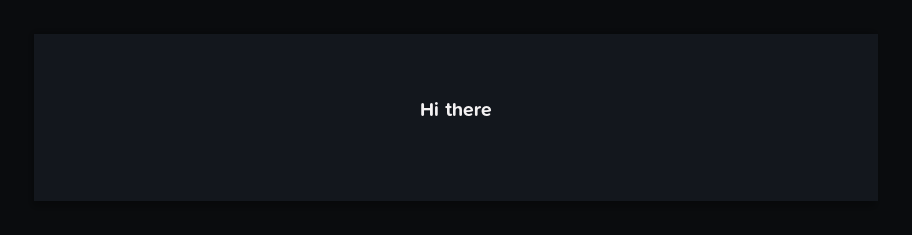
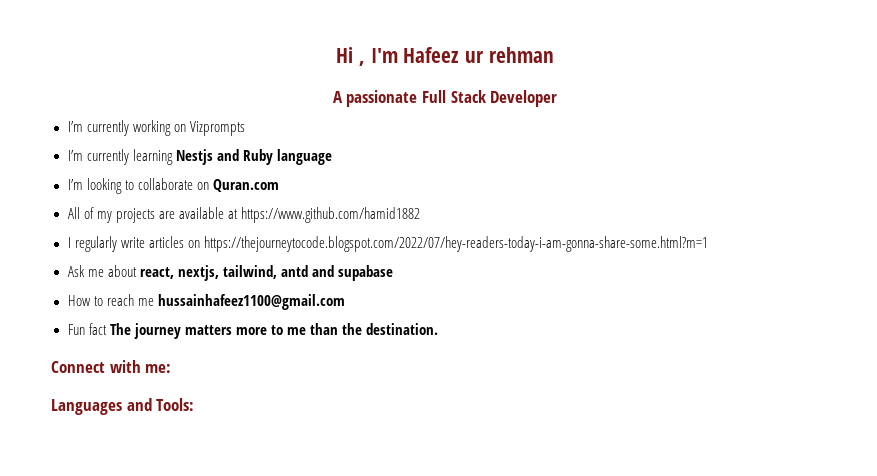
[444,103,492,117] there -> [358,47,554,66] [332,90,558,107] [67,120,245,136] [67,149,332,165] [67,178,279,194] [67,207,420,223] [67,236,708,252] [67,265,393,281] [67,294,345,310] [67,323,439,339] [51,360,172,373] [51,398,195,415] , I'm Hafeez ur rehman // A passionate Full Stack Developer // I’m currently working on Vizprompts // I’m currently learning Nestjs and Ruby language // I’m looking to collaborate on Quran.com // All of my projects are available at https://www.github.com/hamid1882 // I regularly write articles on https://thejourneytocode.blogspot.com/2022/07/hey-readers-today-i-am-gonna-share-some.html?m=1 // Ask me about react, nextjs, tailwind, antd and supabase // How to reach me hussainhafeez1100@gmail.com // Fun fact The journey matters more to me than the destination. // Connect with me: // Languages and Tools:

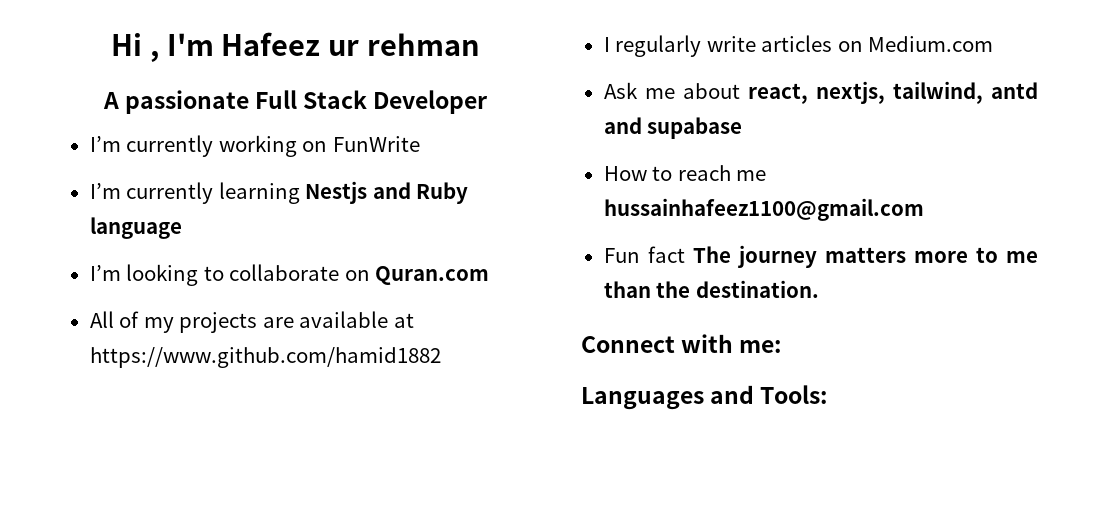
[189,121,245,136] Vizprompts -> [332,136,420,152] FunWrite
[203,236,708,252] https://thejourneytocode.blogspot.com/2022/07/hey-readers-today-i-am-gonna-share-some.html?m=1 -> [868,36,994,52] Medium.com

